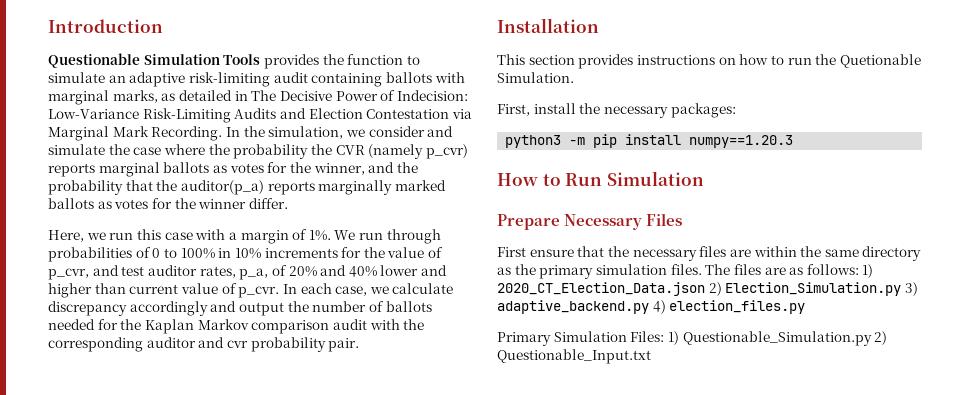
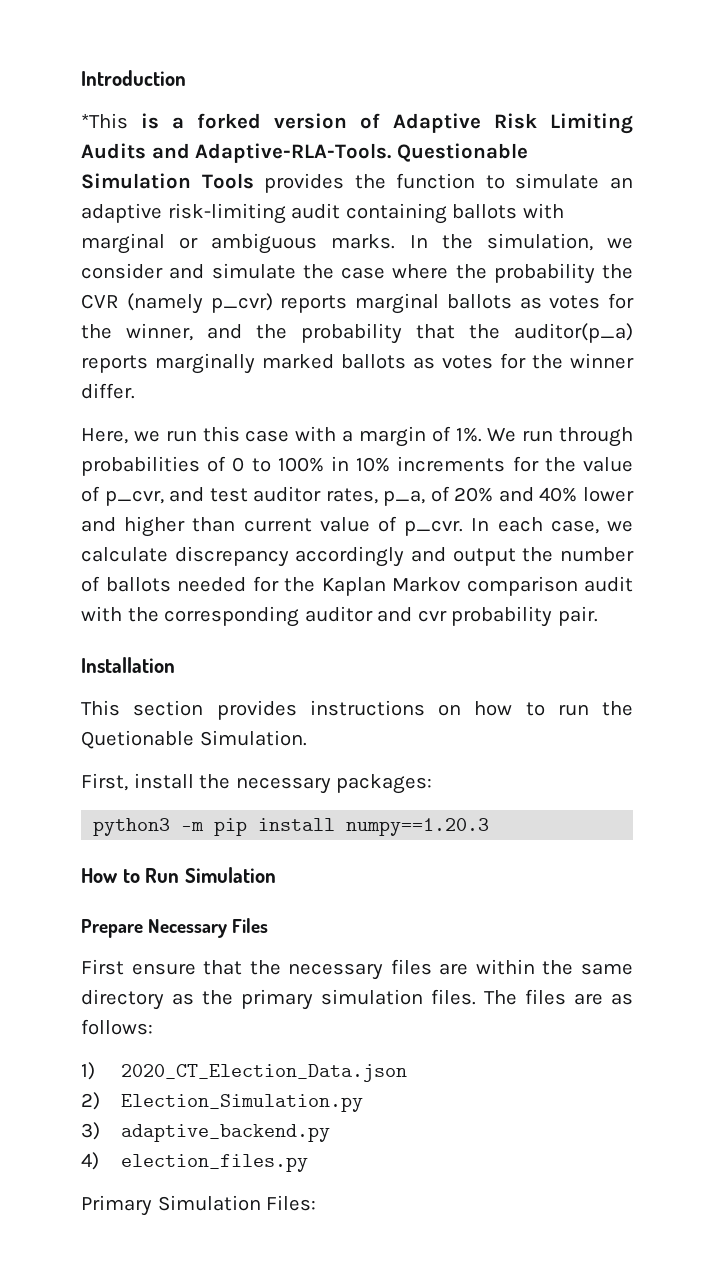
(163, 26) none -> [81,113,633,134] [81,143,392,163] *This is a forked version of Adaptive Risk Limiting Audits and Adaptive-RLA-Tools.
[112,90,468,103] [48,108,472,123] [48,126,223,141] marks, as detailed in The Decisive Power of Indecision: Low-Variance Risk-Limiting Audits and Election Contestation via Marginal Mark Recording. -> [179,233,396,254] or ambiguous marks.
(859, 269) none -> (153, 1027) //
(705, 289) none -> (408, 1073) //
(902, 289) none -> (364, 1103) //
(649, 307) none -> (331, 1133) //
[667,331,888,346] [497,349,651,364] 1) Questionable_Simulation.py 2) Questionable_Input.txt -> (317, 1203) none

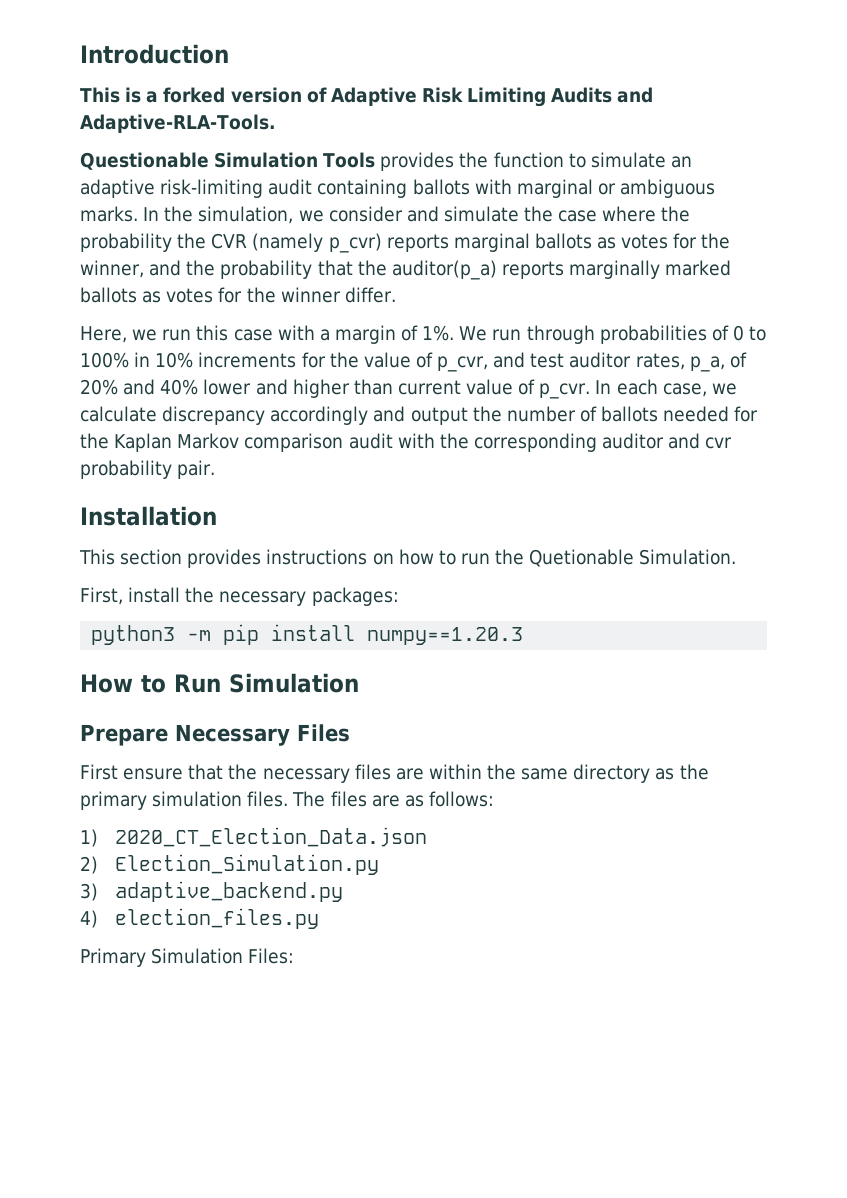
[81,113,128,129] *This -> [80,87,120,103] This
(392, 153) none -> (276, 123) //

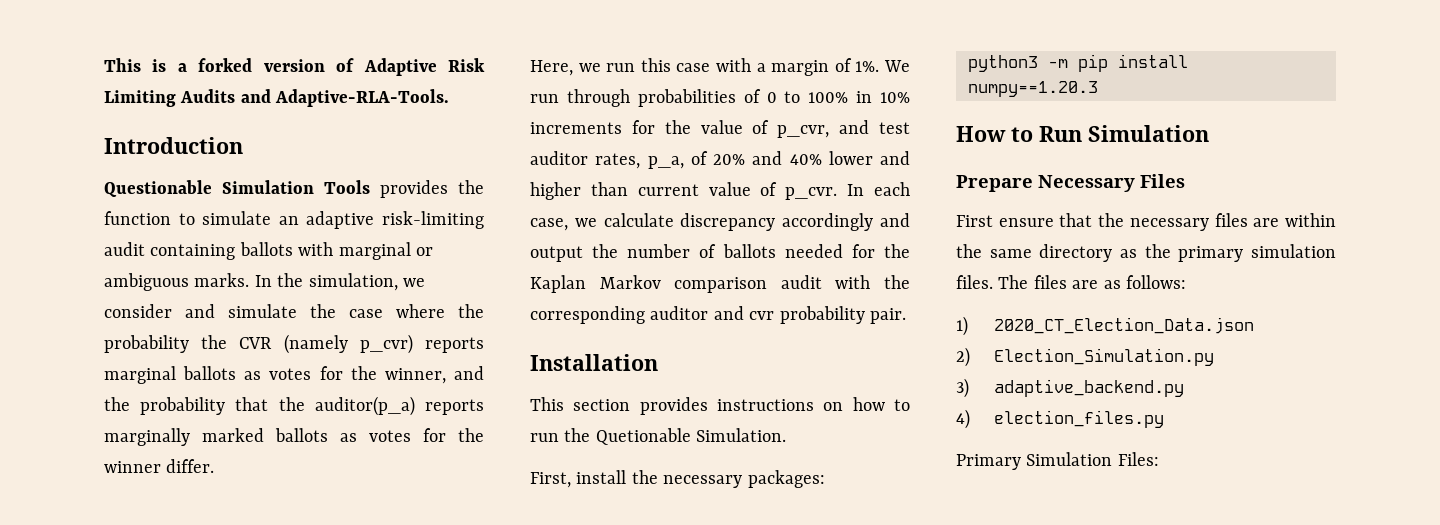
[80,44,229,64] Introduction // -> (104, 65) none
(276, 123) none -> [104,137,243,154] // Introduction

